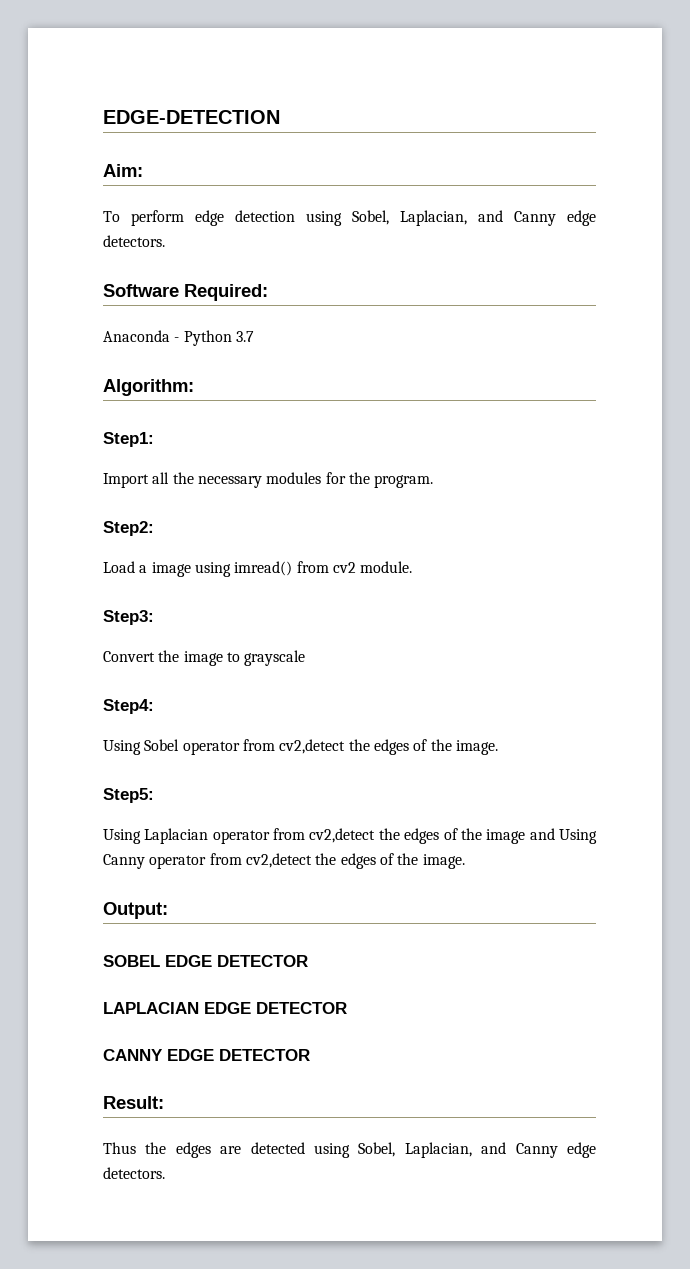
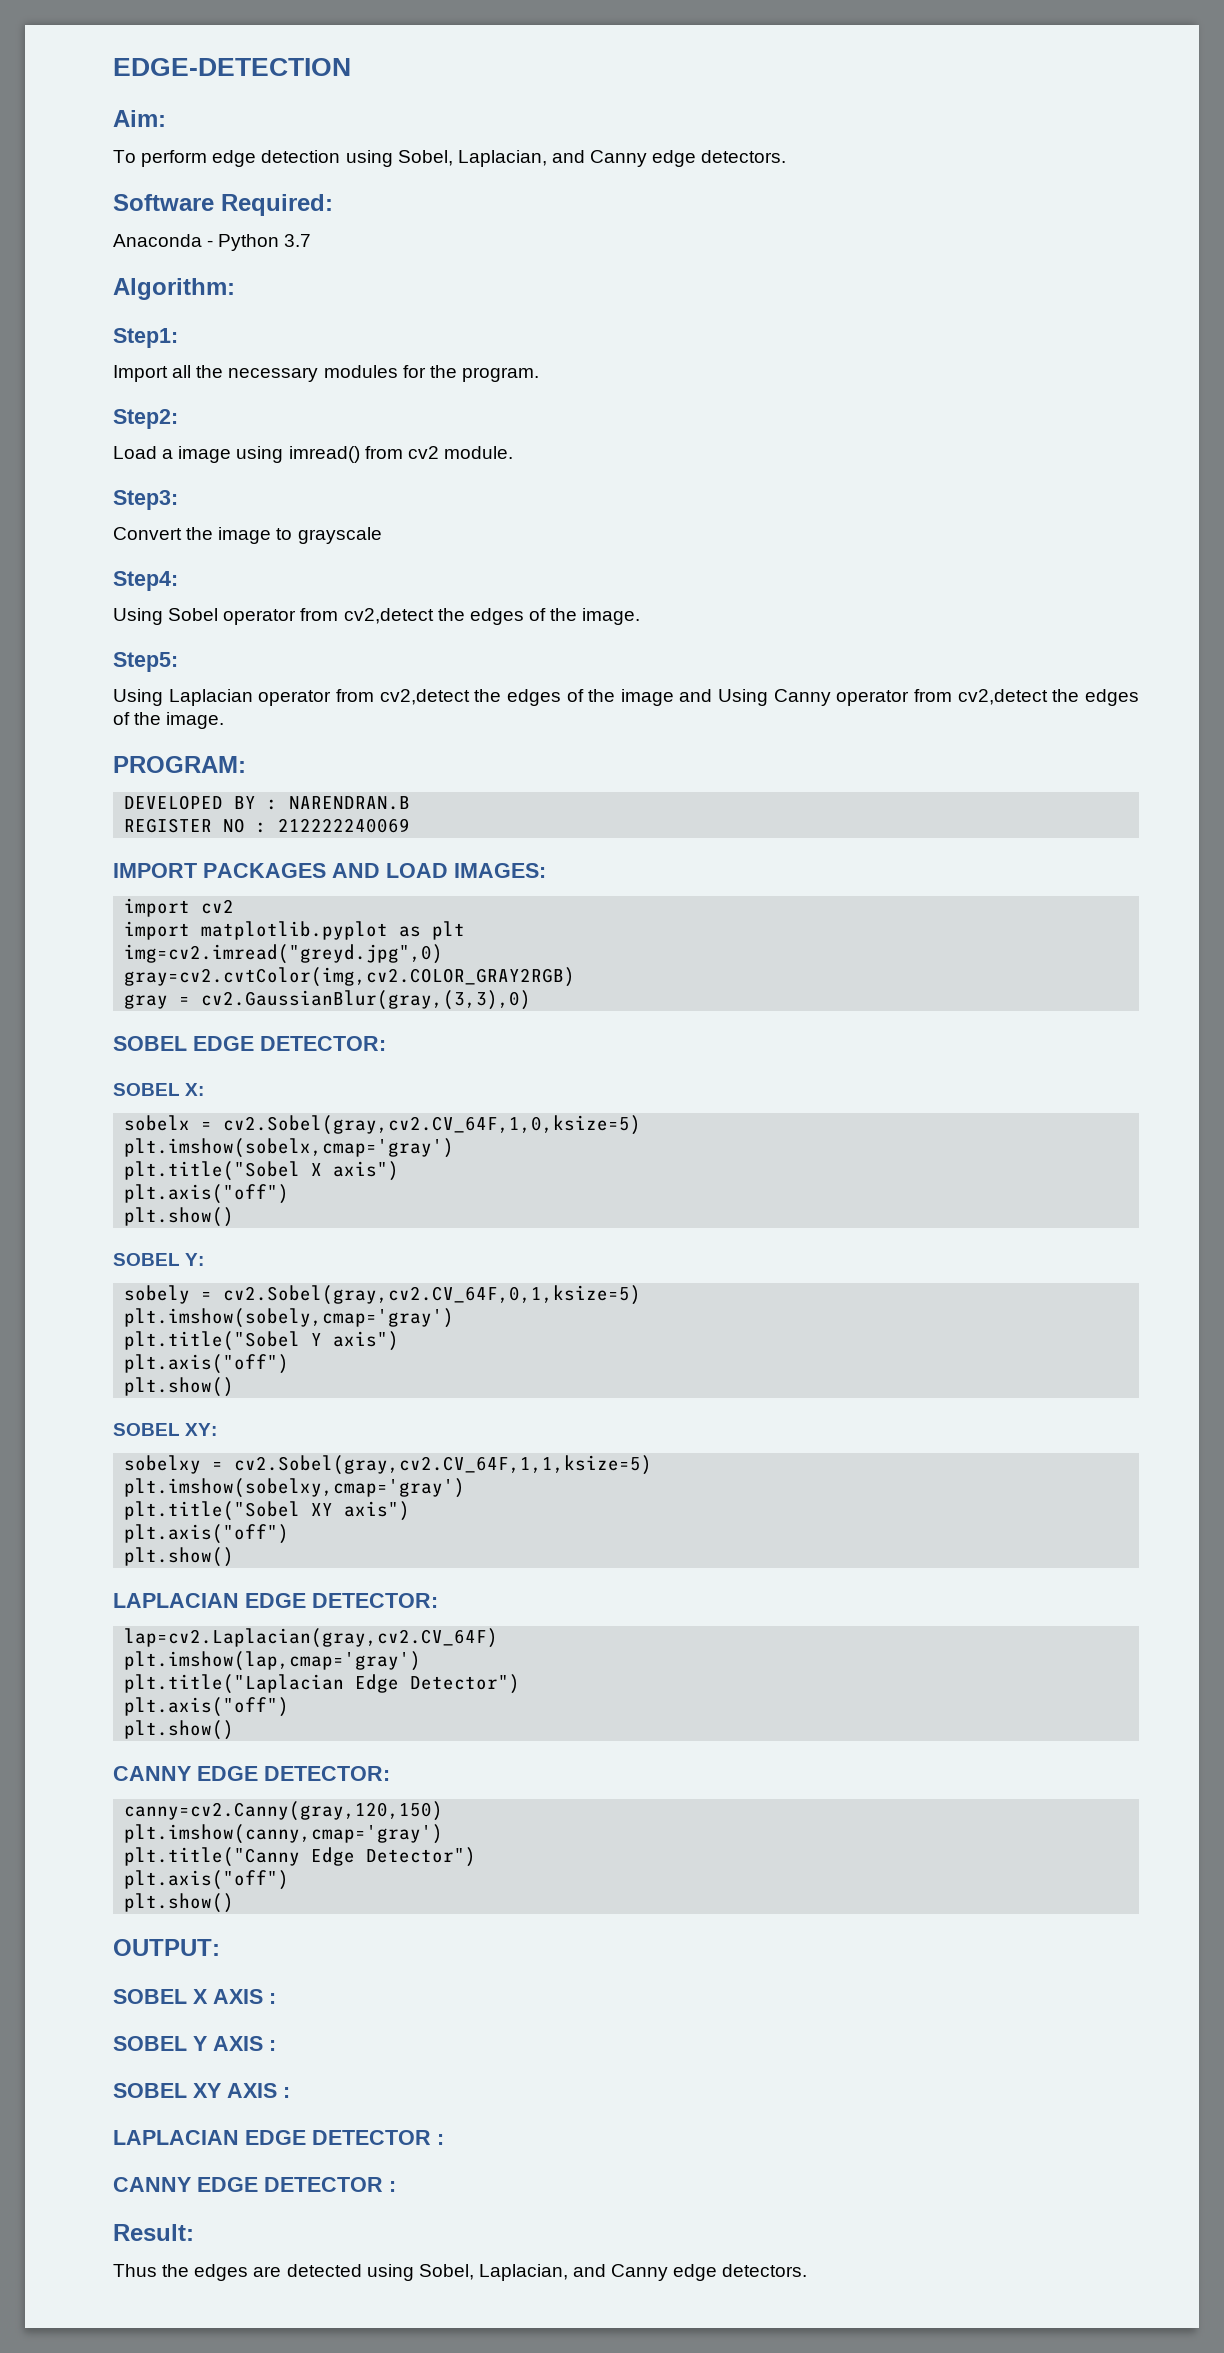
[103,902,168,919] [103,955,308,967] Output: // SOBEL EDGE DETECTOR -> [113,756,246,773] [124,795,411,810] [124,818,411,833] [113,863,546,878] [124,898,235,917] [124,921,466,940] [124,944,444,964] [124,967,576,987] [124,990,532,1010] [113,1036,386,1051] [113,1083,205,1096] [124,1115,642,1135] [124,1138,455,1158] [124,1161,400,1181] [124,1184,290,1204] [124,1207,235,1227] [113,1253,205,1266] [124,1285,642,1305] [124,1308,455,1328] [124,1331,400,1351] [124,1354,290,1374] [124,1377,235,1397] [113,1423,218,1436] [124,1455,653,1475] [124,1478,466,1498] [124,1501,411,1521] [124,1524,290,1544] [124,1547,235,1567] [113,1593,438,1608] [124,1628,499,1648] [124,1651,422,1671] [124,1674,521,1694] [124,1697,290,1717] [124,1720,235,1740] [113,1766,390,1781] [124,1801,444,1821] [124,1824,444,1844] [124,1847,477,1867] [124,1870,290,1890] [124,1893,235,1913] [113,1939,220,1956] [113,1989,276,2004] [113,2036,276,2051] [113,2083,290,2098] PROGRAM: // DEVELOPED BY : NARENDRAN.B // REGISTER NO : 212222240069 // IMPORT PACKAGES AND LOAD IMAGES: // import cv2 // import matplotlib.pyplot as plt // img=cv2.imread("greyd.jpg",0) // gray=cv2.cvtColor(img,cv2.COLOR_GRAY2RGB) // gray = cv2.GaussianBlur(gray,(3,3),0) // SOBEL EDGE DETECTOR: // SOBEL X: // sobelx = cv2.Sobel(gray,cv2.CV_64F,1,0,ksize=5) // plt.imshow(sobelx,cmap='gray') // plt.title("Sobel X axis") // plt.axis("off") // plt.show() // SOBEL Y: // sobely = cv2.Sobel(gray,cv2.CV_64F,0,1,ksize=5) // plt.imshow(sobely,cmap='gray') // plt.title("Sobel Y axis") // plt.axis("off") // plt.show() // SOBEL XY: // sobelxy = cv2.Sobel(gray,cv2.CV_64F,1,1,ksize=5) // plt.imshow(sobelxy,cmap='gray') // plt.title("Sobel XY axis") // plt.axis("off") // plt.show() // LAPLACIAN EDGE DETECTOR: // lap=cv2.Laplacian(gray,cv2.CV_64F) // plt.imshow(lap,cmap='gray') // plt.title("Laplacian Edge Detector") // plt.axis("off") // plt.show() // CANNY EDGE DETECTOR: // canny=cv2.Canny(gray,120,150) // plt.imshow(canny,cmap='gray') // plt.title("Canny Edge Detector") // plt.axis("off") // plt.show() // OUTPUT: // SOBEL X AXIS : // SOBEL Y AXIS : // SOBEL XY AXIS :
(347, 1008) none -> [437,2134,444,2145] :
(310, 1055) none -> [389,2181,396,2192] :

